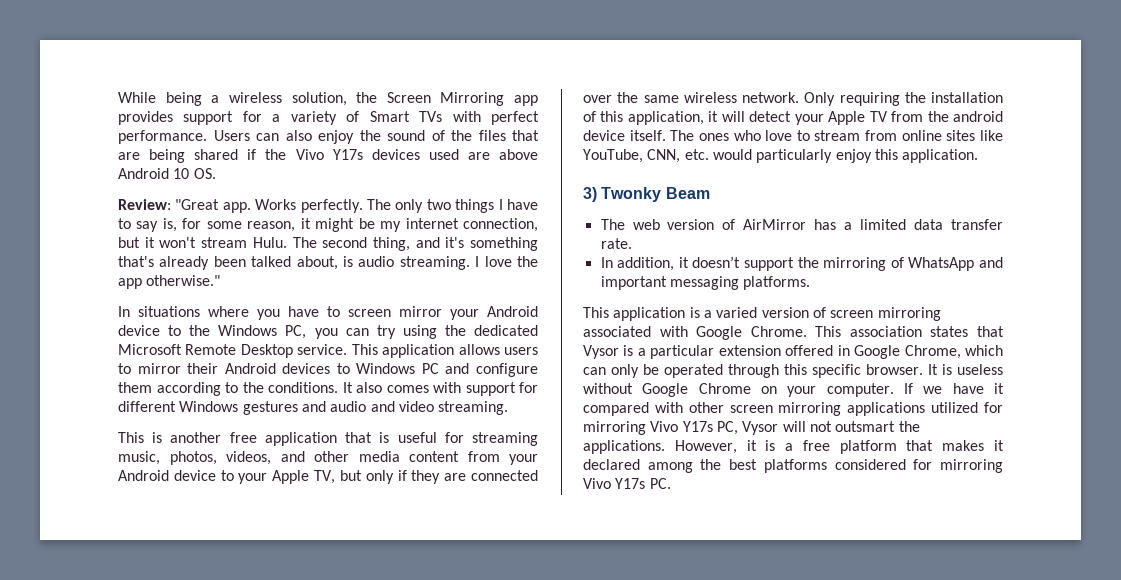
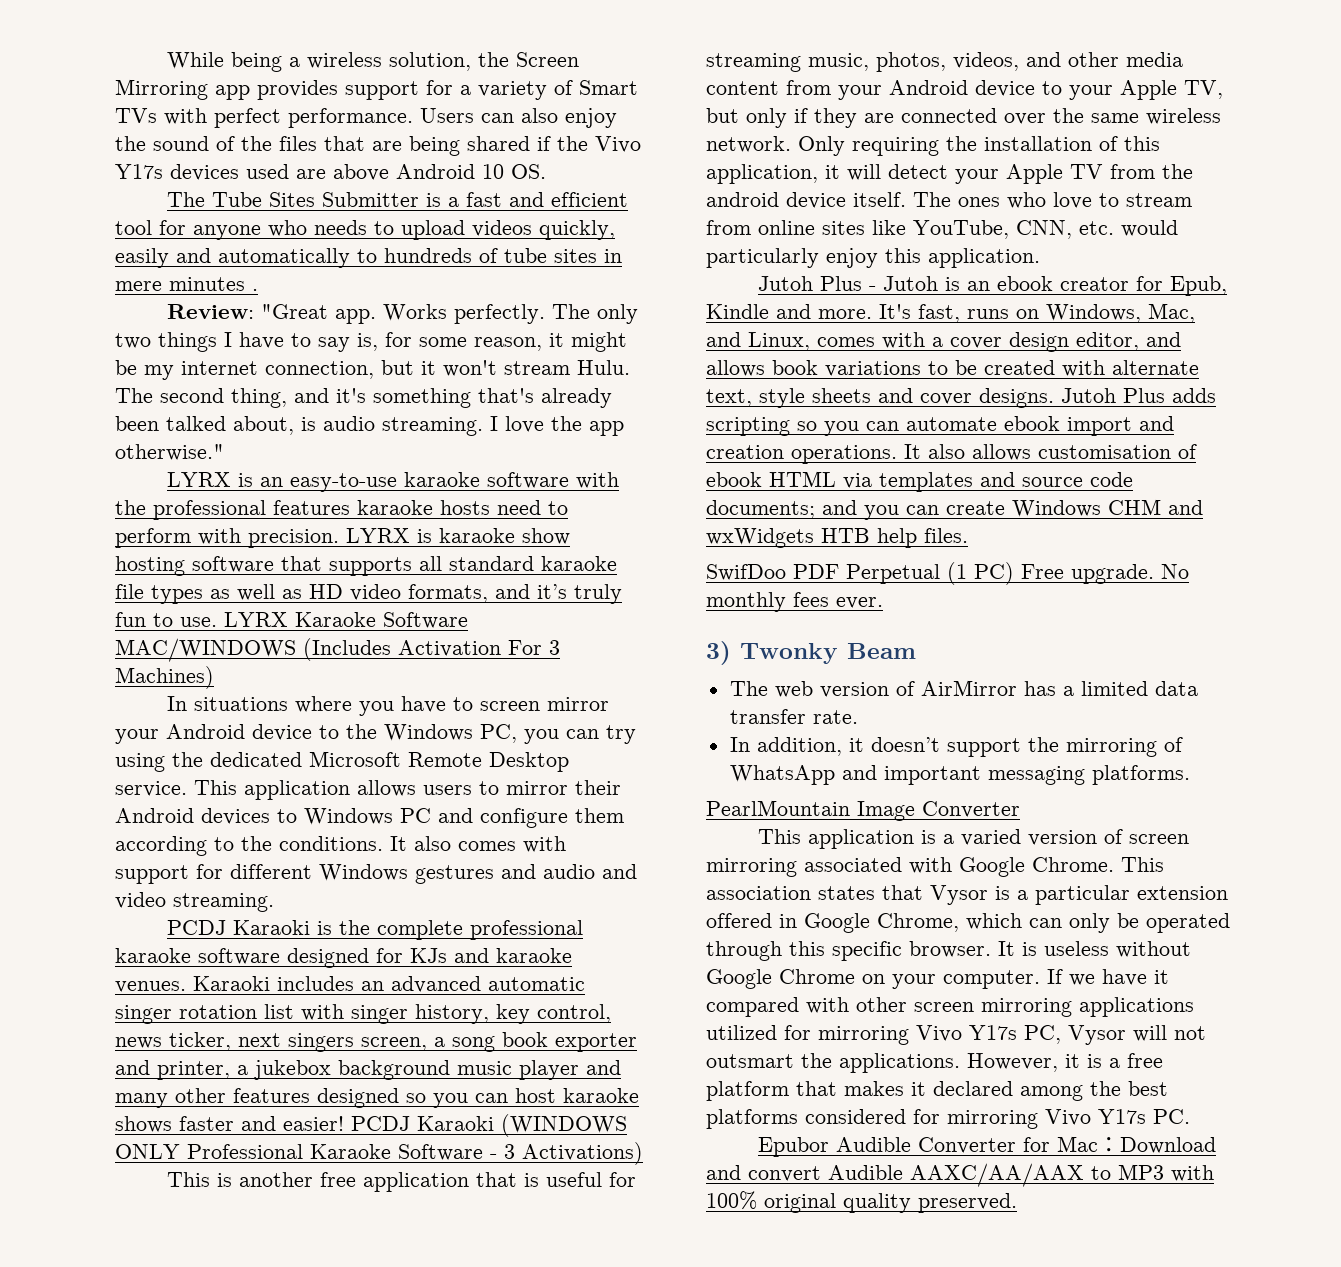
(216, 173) none -> [166,192,628,207] [115,220,615,240] [115,248,622,268] [115,277,258,291] // The Tube Sites Submitter is a fast and efficient tool for anyone who needs to upload videos quickly, easily and automatically to hundreds of tube sites in mere minutes .
(221, 280) none -> [166,472,619,492] [115,500,568,520] [115,528,570,548] [115,556,617,576] [115,584,622,604] [115,612,468,629] [115,638,560,662] [115,666,214,689] // LYRX is an easy-to-use karaoke software with the professional features karaoke hosts need to perform with precision. LYRX is karaoke show hosting software that supports all standard karaoke file types as well as HD video formats, and it’s truly fun to use. LYRX Karaoke Software MAC/WINDOWS (Includes Activation For 3 Machines)
(509, 408) none -> [166,920,583,940] [115,948,572,968] [115,976,585,993] [115,1004,611,1024] [115,1032,637,1052] [115,1060,621,1080] [115,1088,639,1108] [115,1114,627,1137] [115,1142,643,1165] // PCDJ Karaoki is the complete professional karaoke software designed for KJs and karaoke venues. Karaoki includes an advanced automatic singer rotation list with singer history, key control, news ticker, next singers screen, a song book exporter and printer, a jukebox background music player and many other features designed so you can host karaoke shows faster and easier! PCDJ Karaoki (WINDOWS ONLY Professional Karaoke Software - 3 Activations)
(979, 156) none -> [757,276,1227,296] [706,303,1195,323] [706,332,1181,352] [706,360,1199,377] [706,388,1216,408] [706,416,1174,436] [706,444,1197,464] [706,471,1133,492] [706,499,1203,520] [706,528,968,548] [706,562,1189,585] [706,592,883,612] // Jutoh Plus - Jutoh is an ebook creator for Epub, Kindle and more. It's fast, runs on Windows, Mac, and Linux, comes with a cover design editor, and allows book variations to be created with alternate text, style sheets and cover designs. Jutoh Plus adds scripting so you can automate ebook import and creation operations. It also allows customisation of ebook HTML via templates and source code documents; and you can create Windows CHM and wxWidgets HTB help files. // SwifDoo PDF Perpetual (1 PC) Free upgrade. No monthly fees ever.
(811, 283) none -> [706,800,1020,821] // PearlMountain Image Converter
(671, 483) none -> [757,1136,1216,1157] [706,1163,1214,1187] [706,1191,1017,1213] // Epubor Audible Converter for Mac：Download and convert Audible AAXC/AA/AAX to MP3 with 100% original quality preserved.

